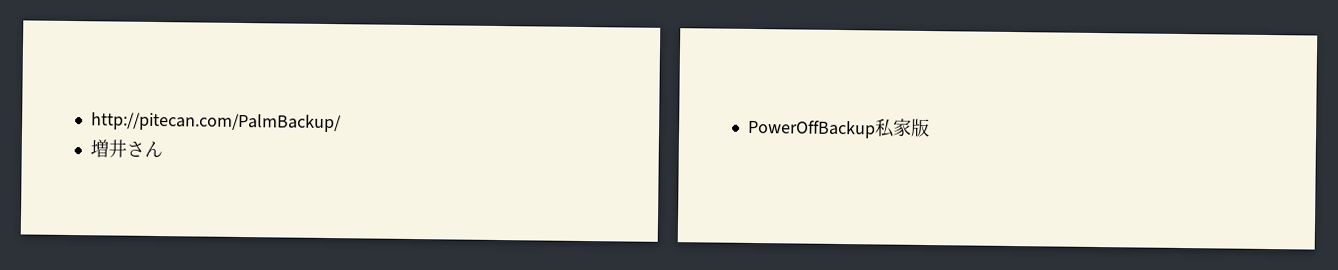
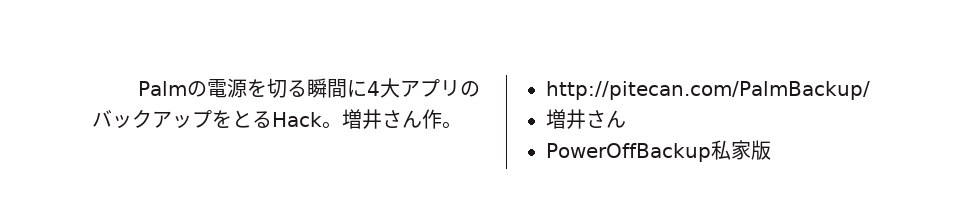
(90, 122) none -> [138,78,481,98] [92,109,462,129] Palmの電源を切る瞬間に4大アプリのバックアップをとるHack。増井さん作。 //

